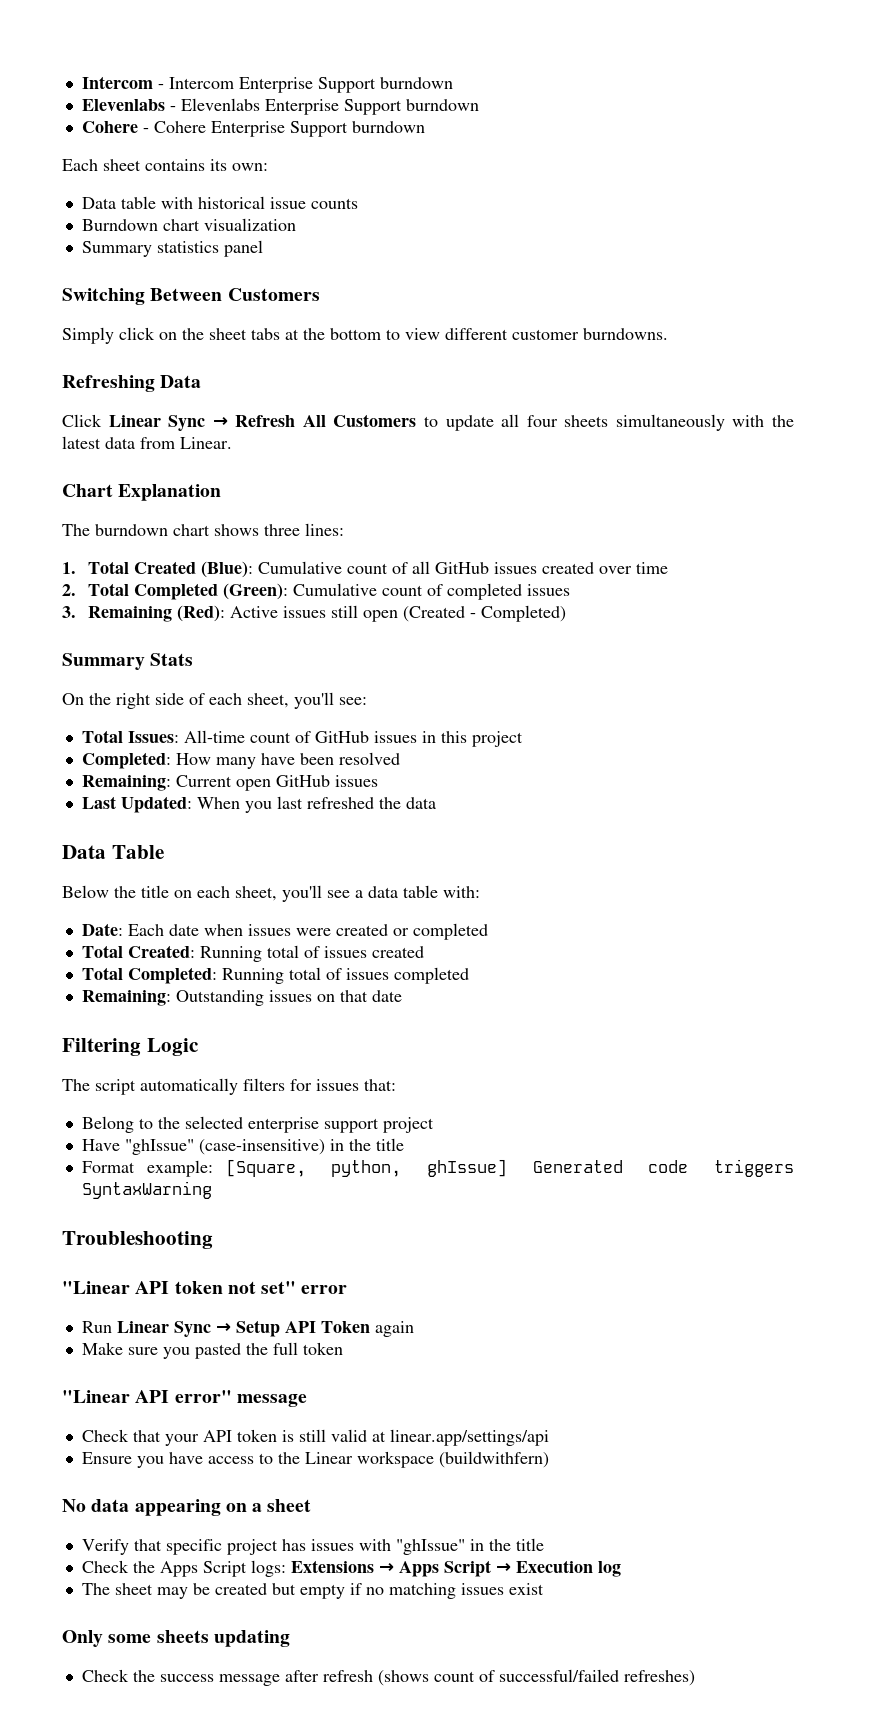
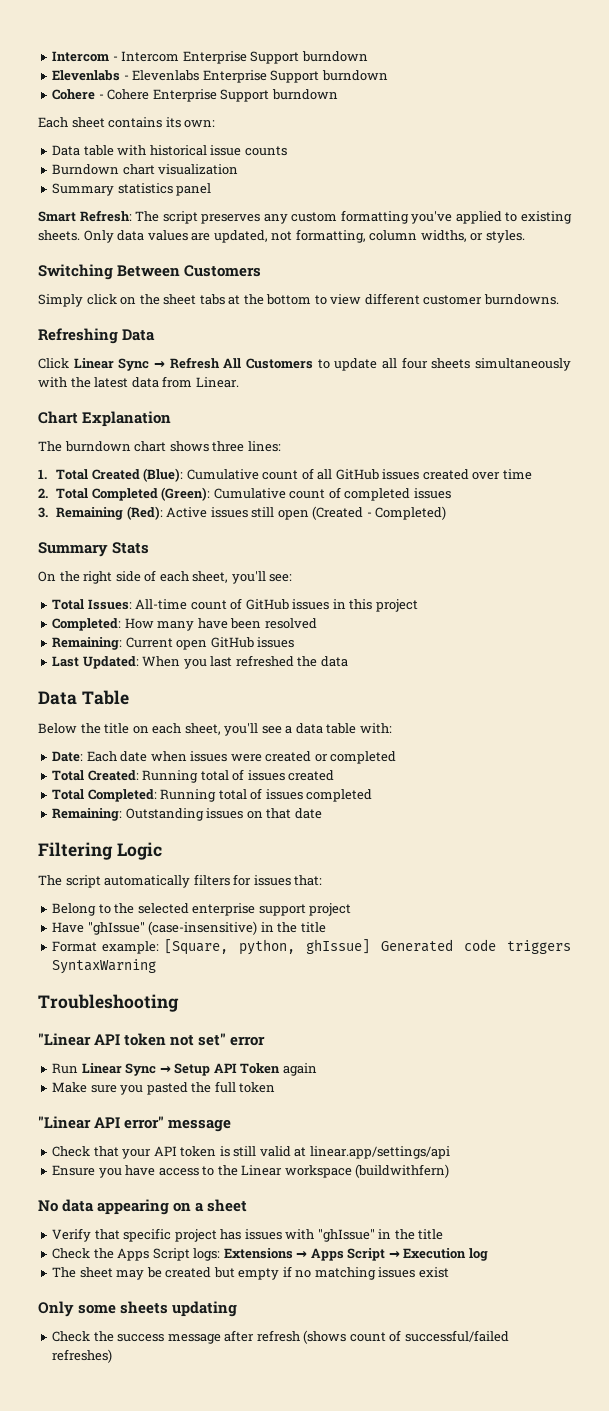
(263, 248) none -> [38,210,572,224] [38,229,525,243] // Smart Refresh: The script preserves any custom formatting you've applied to existing sheets. Only data values are updated, not formatting, column widths, or styles.

